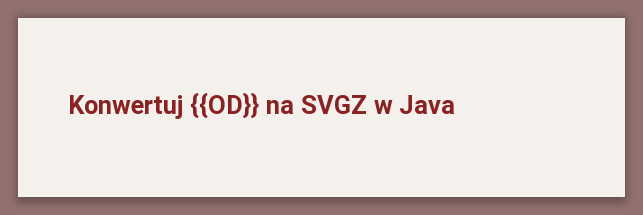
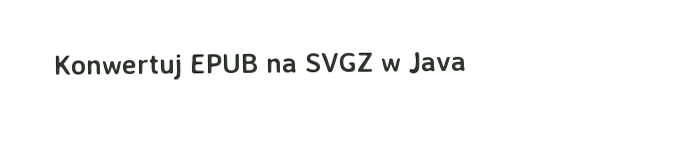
[189,92,259,119] {{OD}} -> [189,53,259,74] EPUB

